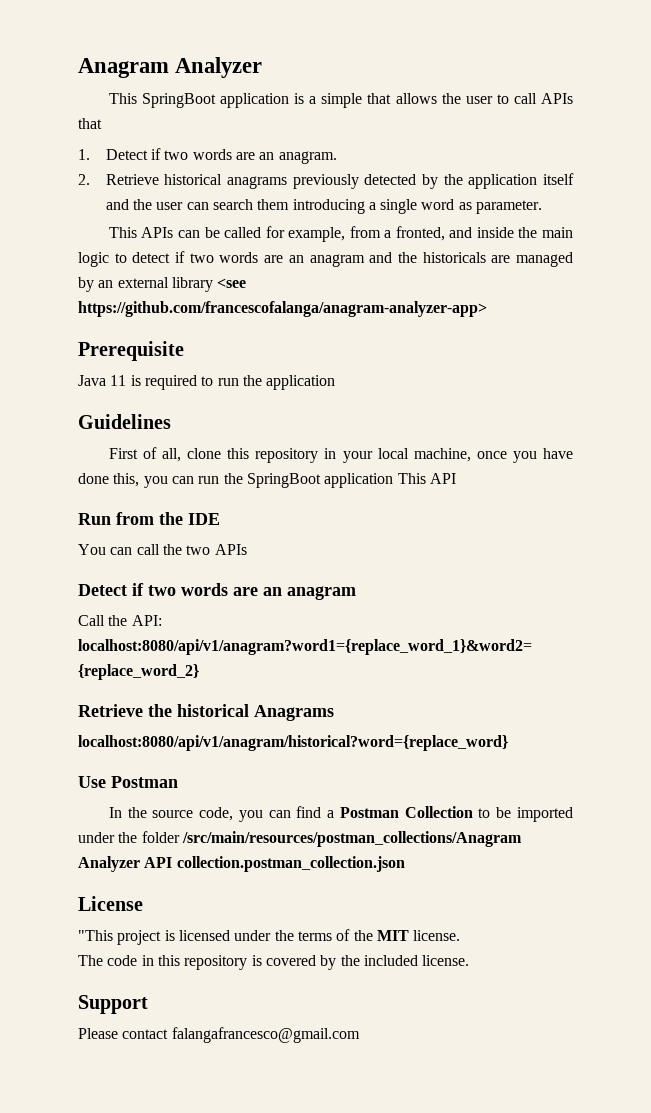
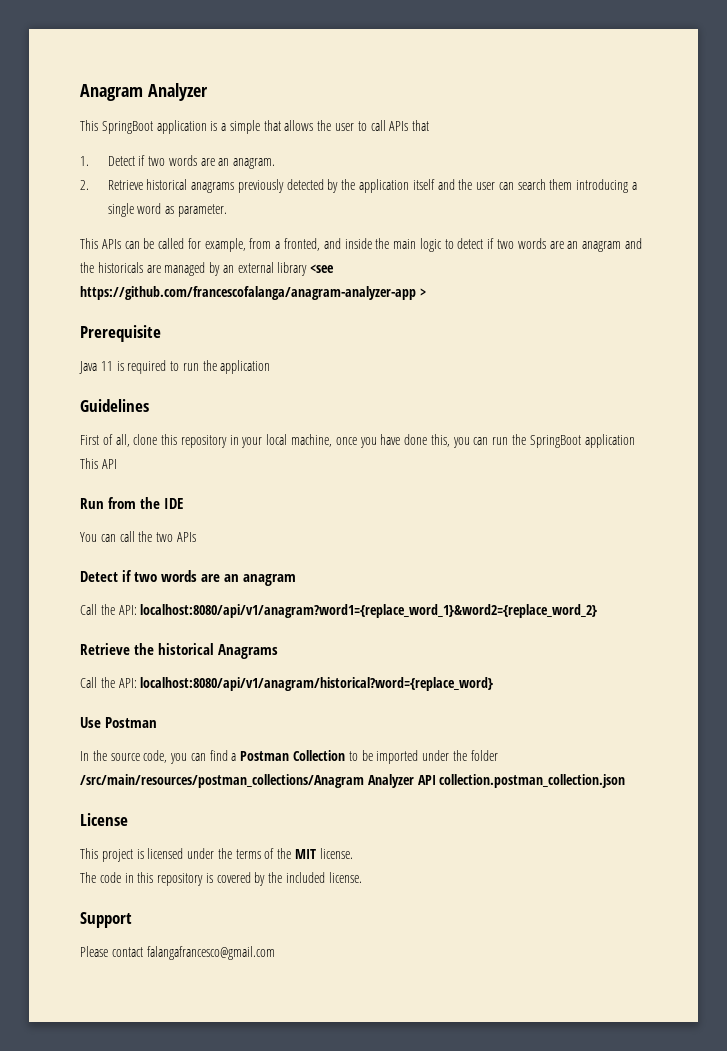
[78,301,487,317] https://github.com/francescofalanga/anagram-analyzer-app> -> [80,286,426,300] https://github.com/francescofalanga/anagram-analyzer-app >
(334, 713) none -> [80,677,137,688] Call the API:
[78,930,113,941] "This -> [80,848,98,859] This

